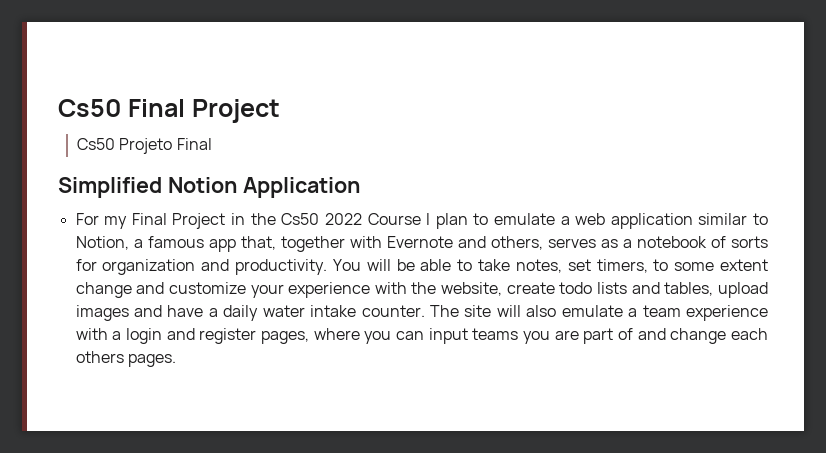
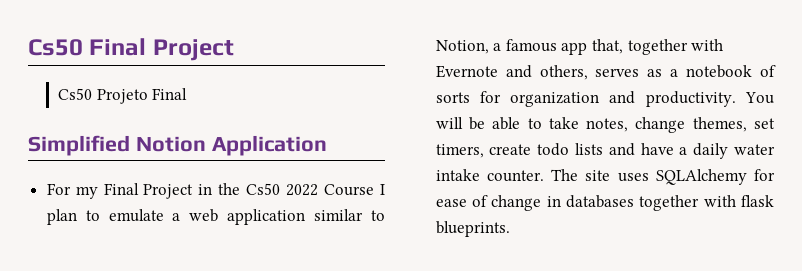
[567,259,768,273] [75,282,768,298] [75,305,129,321] set timers, to some extent change and customize your experience with the website, create todo lists and tables, upload images -> [635,117,775,133] [435,143,604,158] change themes, set timers, create todo lists
[496,305,768,321] [75,328,768,344] [75,351,176,367] will also emulate a team experience with a login and register pages, where you can input teams you are part of and change each others pages. -> [617,169,775,185] [435,195,774,211] [435,221,510,237] uses SQLAlchemy for ease of change in databases together with flask blueprints.

